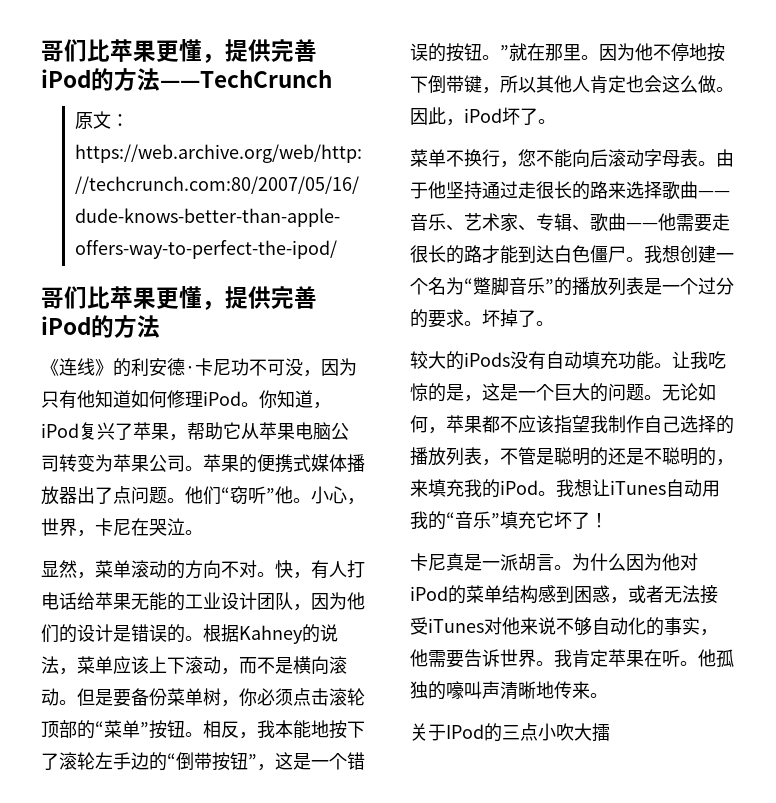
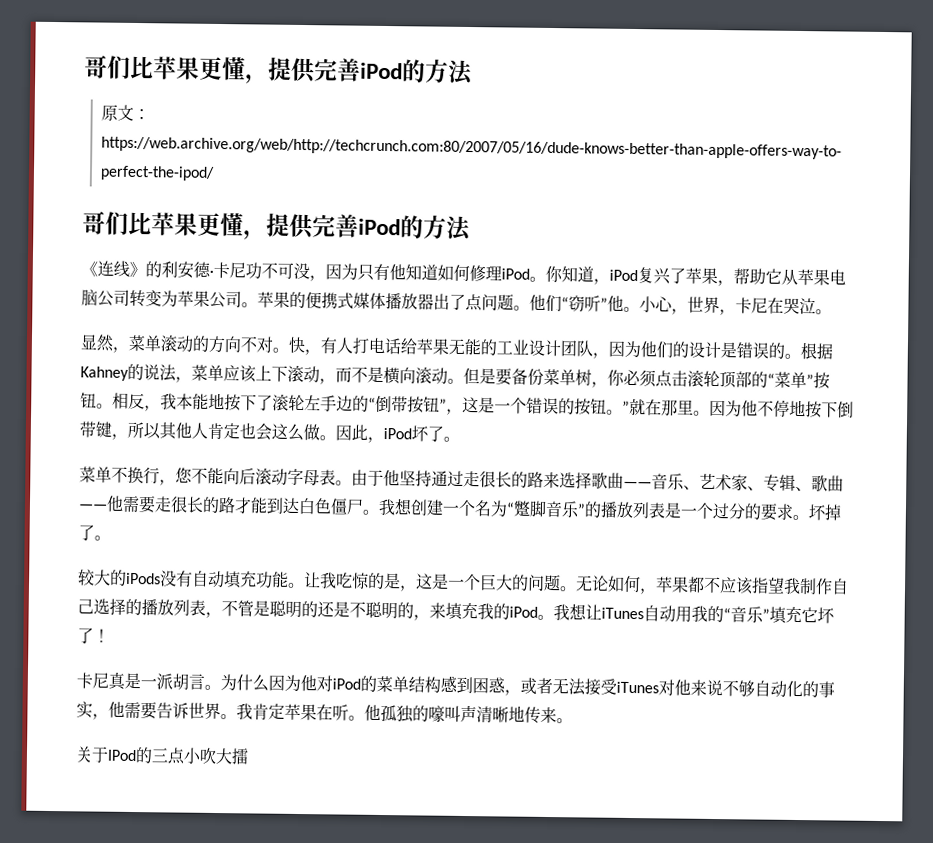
[41,39,317,63] [41,68,332,91] 哥们比苹果更懂，提供完善iPod的方法——TechCrunch -> [84,55,474,86] 哥们比苹果更懂，提供完善iPod的方法

